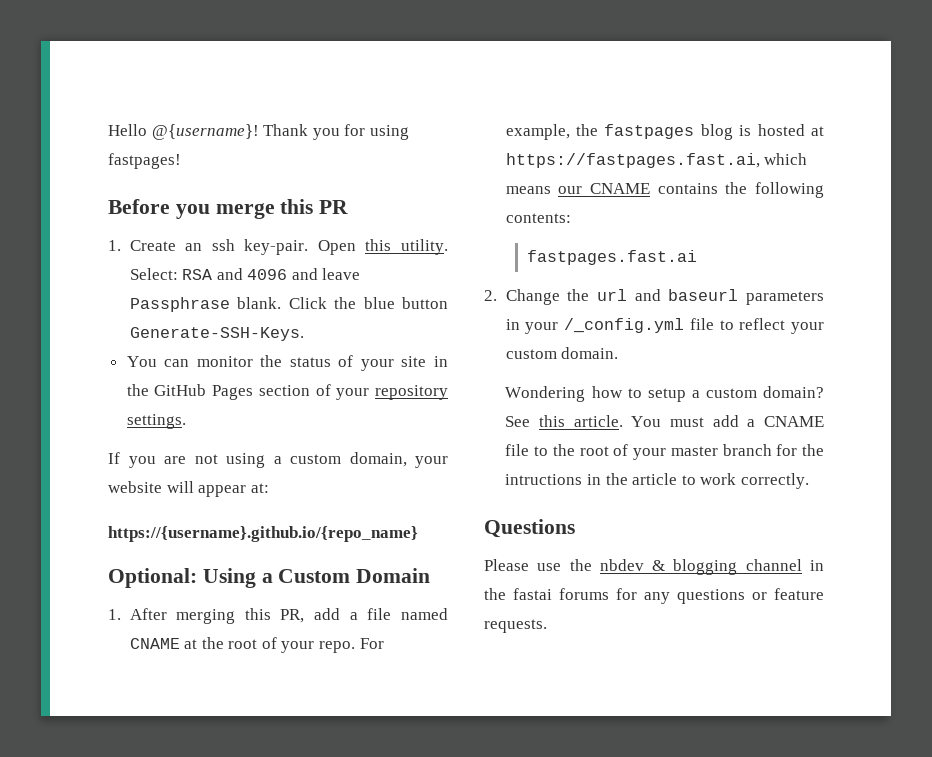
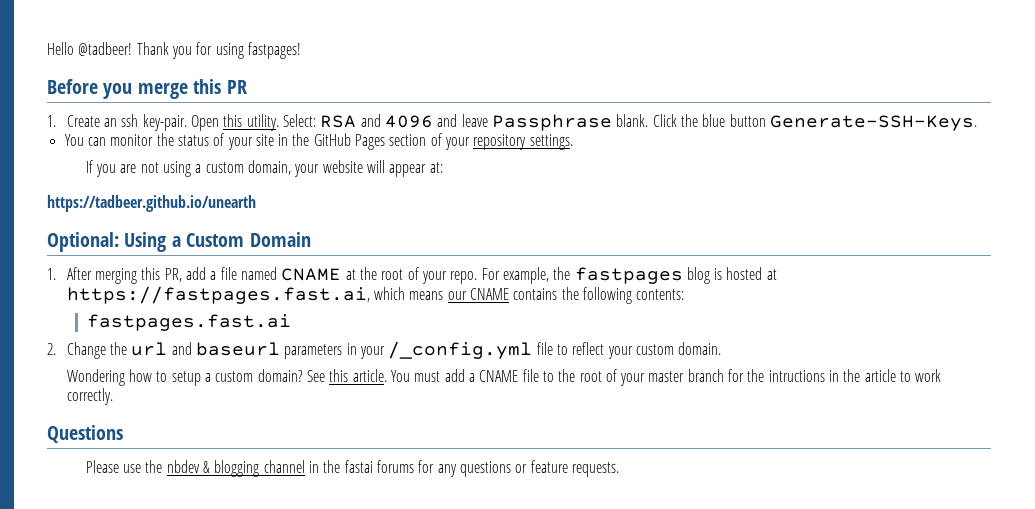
[151,124,259,140] @{username}! -> [78,42,133,56] @tadbeer!
[108,526,418,542] https://{username}.github.io/{repo_name} -> [47,195,256,212] https://tadbeer.github.io/unearth

